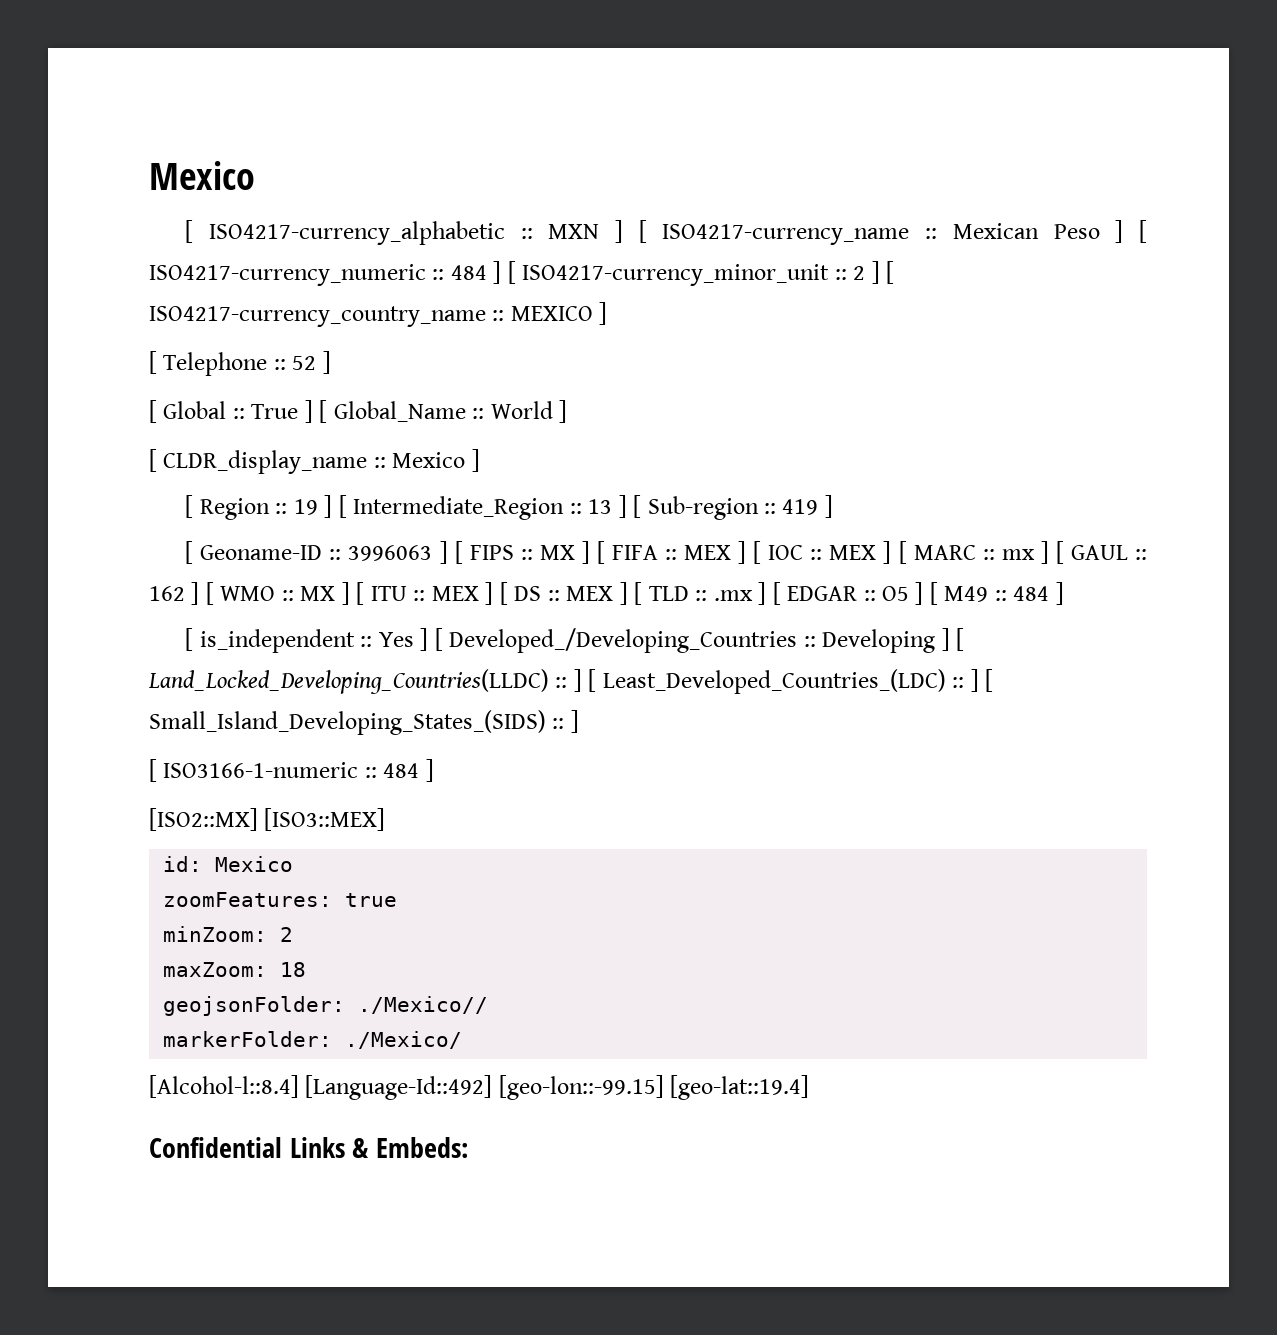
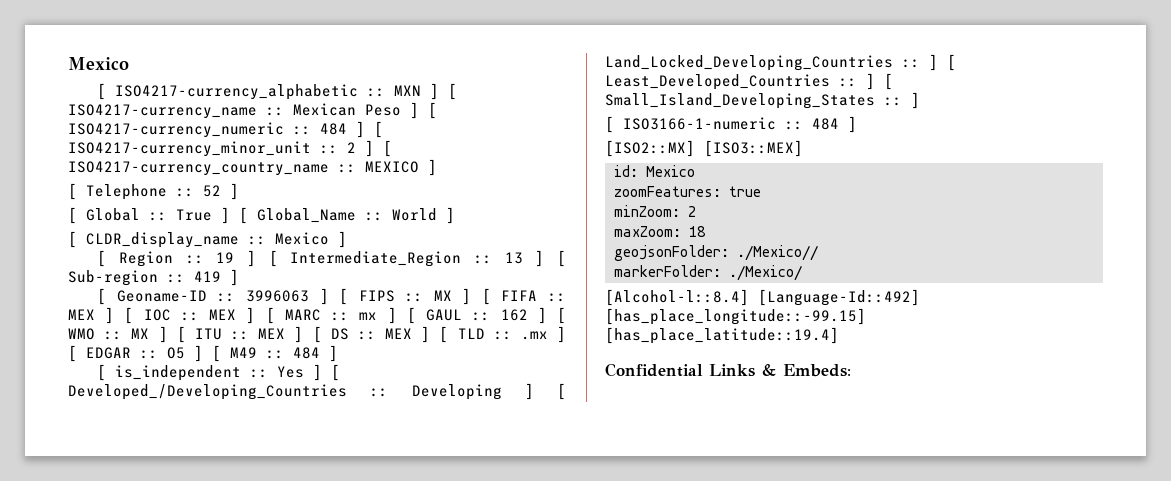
[148,669,994,694] [149,710,546,735] Land_Locked_Developing_Countries(LLDC) :: ] [ Least_Developed_Countries_(LDC) :: ] [ Small_Island_Developing_States_(SIDS) -> [605,54,956,71] [605,73,893,90] [605,93,875,109] Land_Locked_Developing_Countries :: ] [ Least_Developed_Countries :: ] [ Small_Island_Developing_States
[498,1075,810,1100] [geo-lon::-99.15] [geo-lat::19.4] -> [605,308,866,325] [605,327,839,344] [has_place_longitude::-99.15] [has_place_latitude::19.4]

